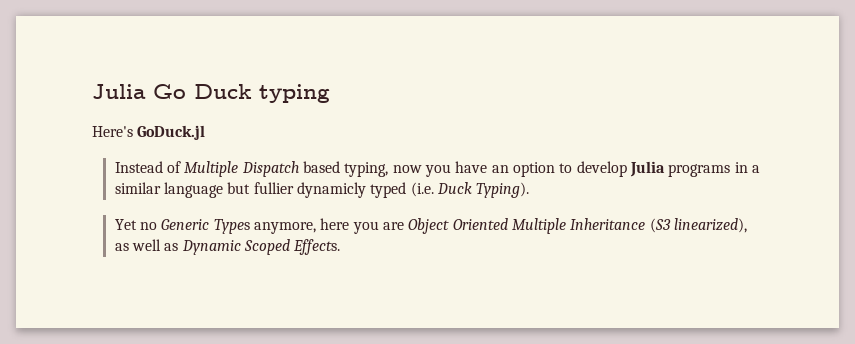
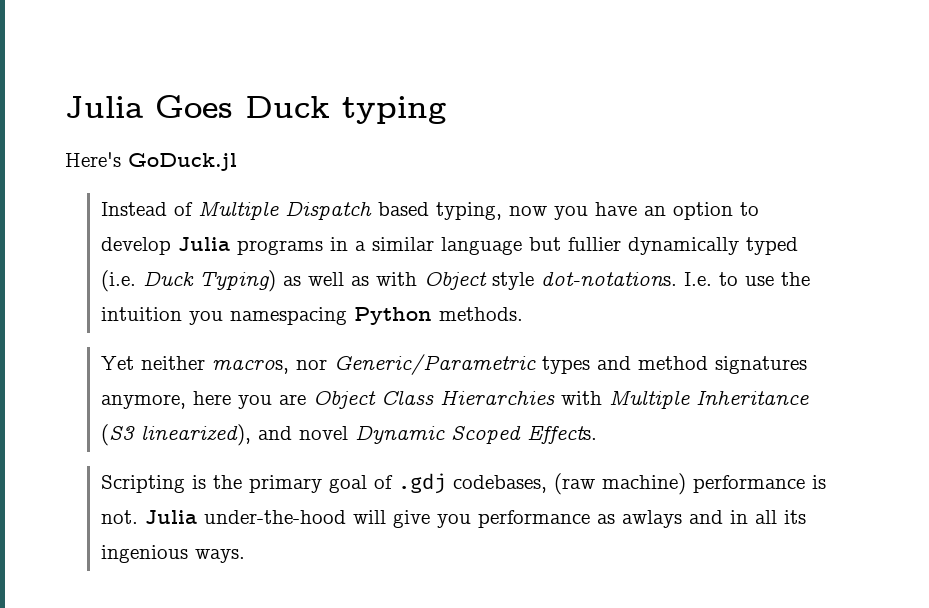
[92,84,186,99] Julia Go -> [65,95,233,118] Julia Goes
[296,182,366,198] dynamicly -> [627,237,739,255] dynamically
[476,182,530,198] [114,219,250,234] Typing). // Yet no Generic Types -> [198,270,810,292] [100,307,523,325] [100,354,807,375] Typing) as well as with Object style dot-notations. I.e. to use the intuition you namespacing Python methods. // Yet neither macros, nor Generic/Parametric types and method signatures
[452,218,508,230] Oriented -> [380,390,602,405] Class Hierarchies with
[114,239,179,251] as well as -> [257,426,348,440] and novel
(341, 247) none -> [100,473,826,495] [100,510,806,528] [100,545,245,563] // Scripting is the primary goal of .gdj codebases, (raw machine) performance is not. Julia under-the-hood will give you performance as awlays and in all its ingenious ways.

